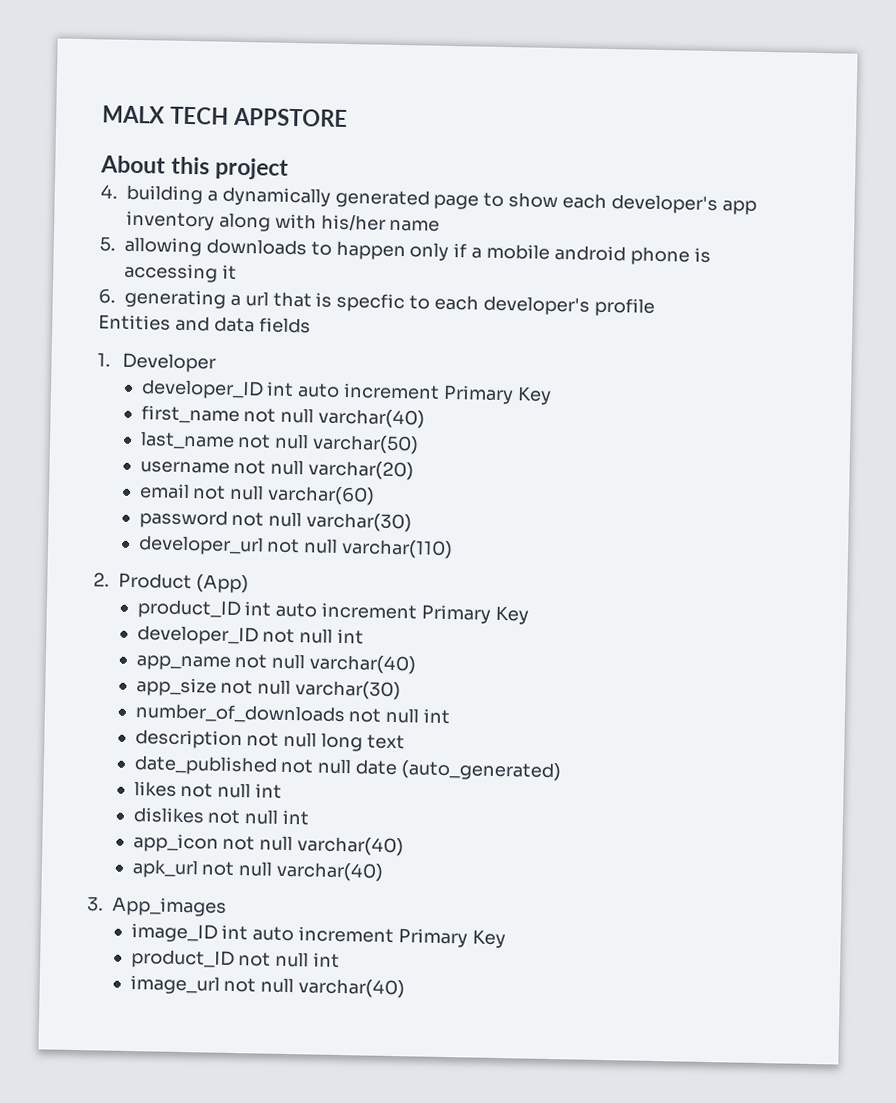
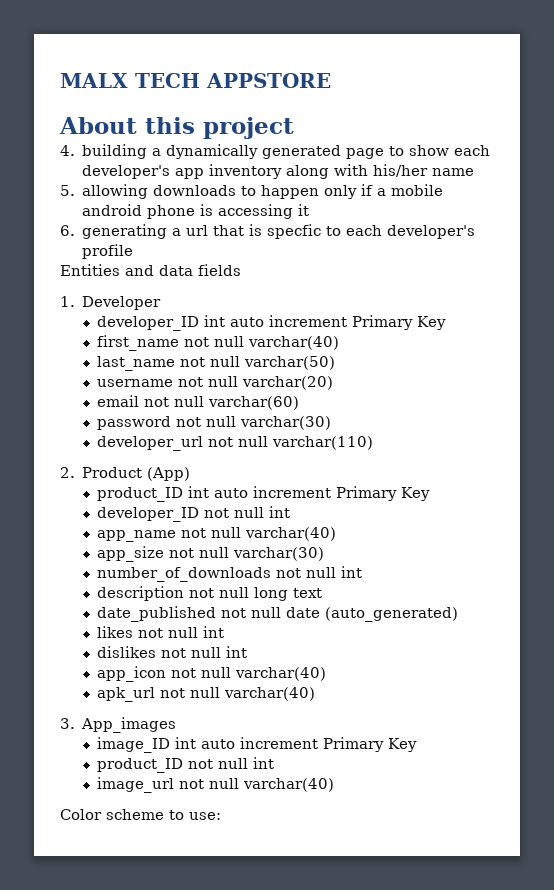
(406, 988) none -> [60,809,221,820] // Color scheme to use:

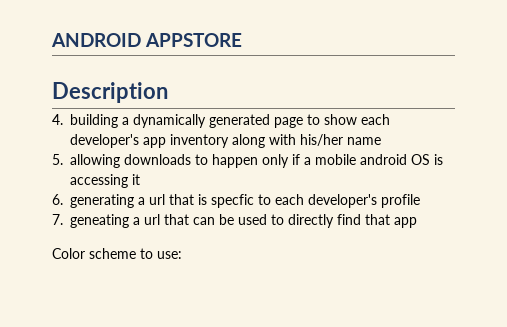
[60,73,200,88] MALX TECH -> [51,33,141,47] ANDROID
[59,117,294,139] About this project -> [52,82,168,103] Description
[147,205,196,219] phone -> [411,154,431,165] OS
[60,264,241,276] [60,296,162,310] [97,315,447,331] [97,335,340,351] [97,356,336,371] [97,376,334,390] [97,395,300,410] [97,416,332,430] [97,436,374,451] [60,467,191,481] [97,486,431,502] [97,506,291,522] [97,527,337,542] [97,546,325,562] [97,566,363,582] [97,586,323,601] [97,606,459,622] [97,626,225,638] [97,646,248,658] [97,666,327,682] [97,687,316,702] [60,717,177,733] [97,737,418,753] [97,757,275,773] [97,777,335,793] Entities and data fields // 1. Developer // developer_ID int auto increment Primary Key // first_name not null varchar(40) // last_name not null varchar(50) // username not null varchar(20) // email not null varchar(60) // password not null varchar(30) // developer_url not null varchar(110) // 2. Product (App) // product_ID int auto increment Primary Key // developer_ID not null int // app_name not null varchar(40) // app_size not null varchar(30) // number_of_downloads not null int // description not null long text // date_published not null date (auto_generated) // likes not null int // dislikes not null int // app_icon not null varchar(40) // apk_url not null varchar(40) // 3. App_images // image_ID int auto increment Primary Key // product_ID not null int // image_url not null varchar(40) -> [52,214,418,228] 7. geneating a url that can be used to directly find that app

